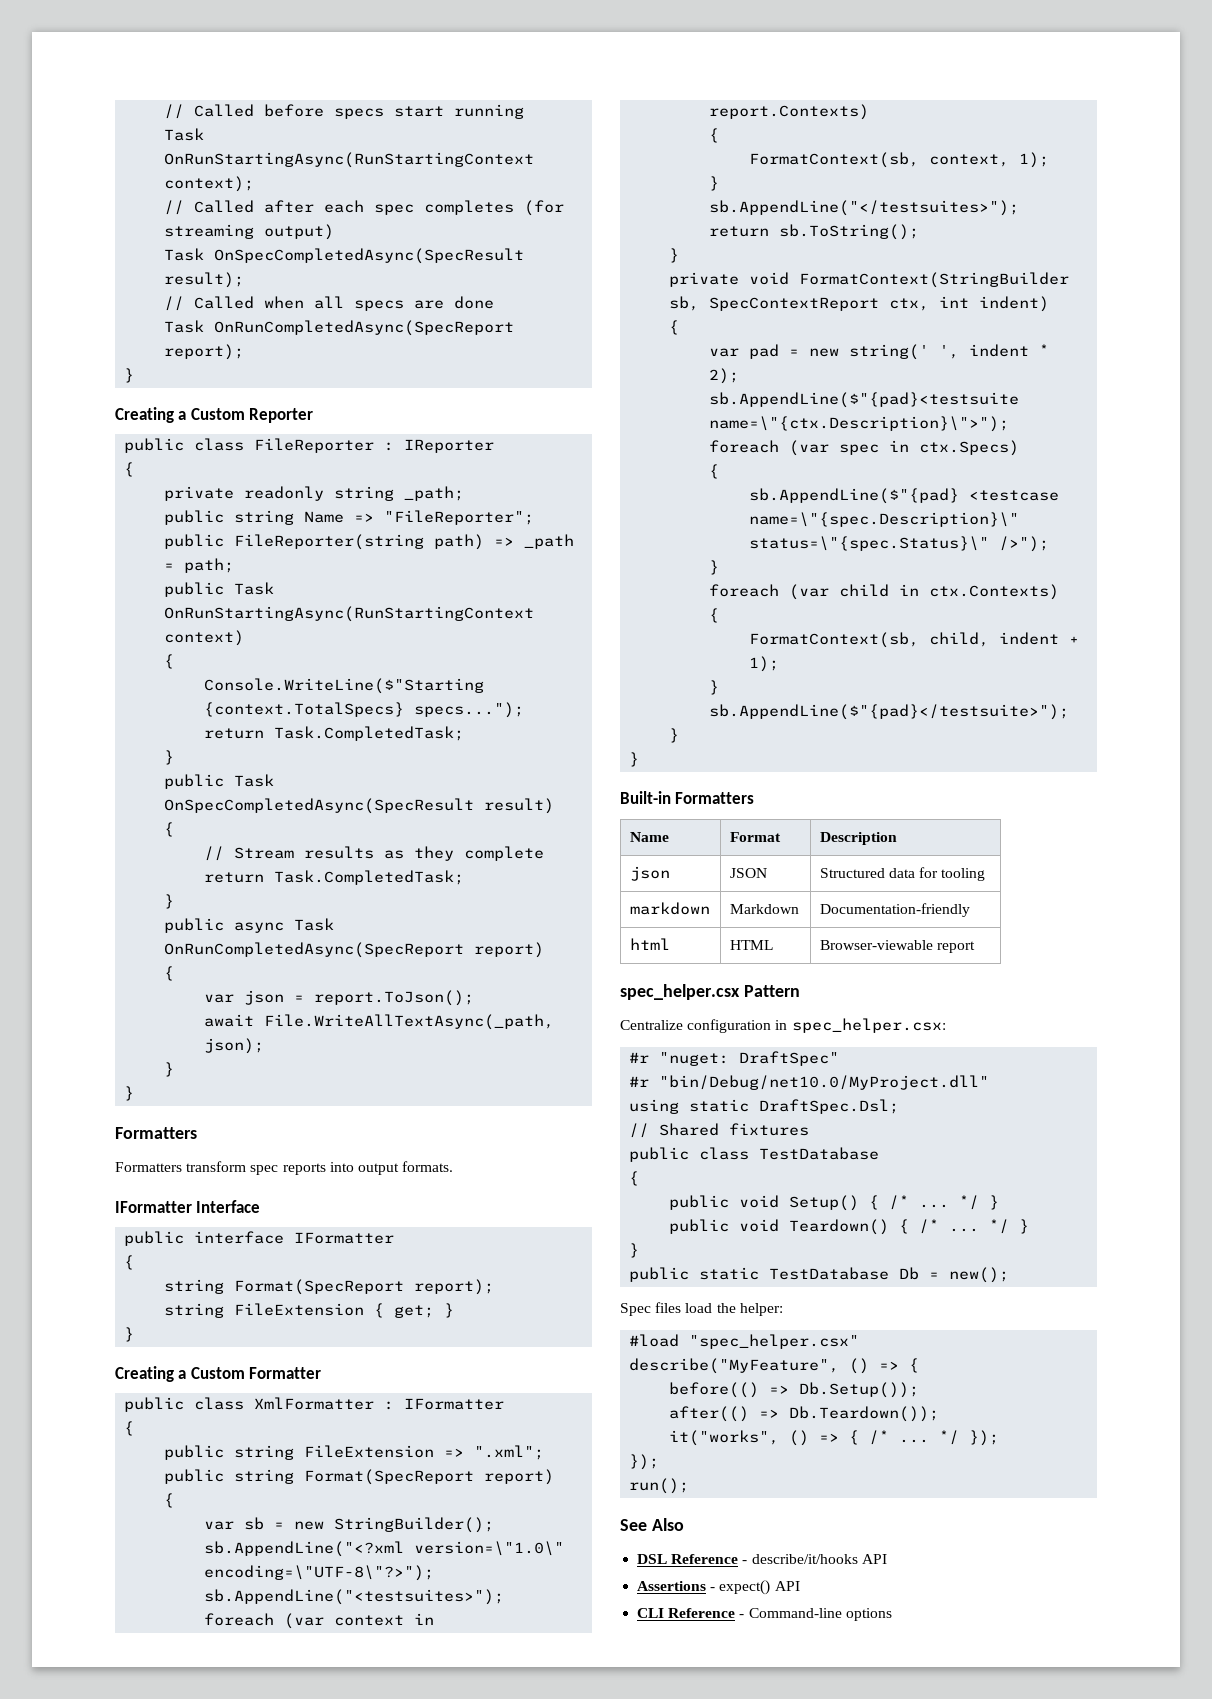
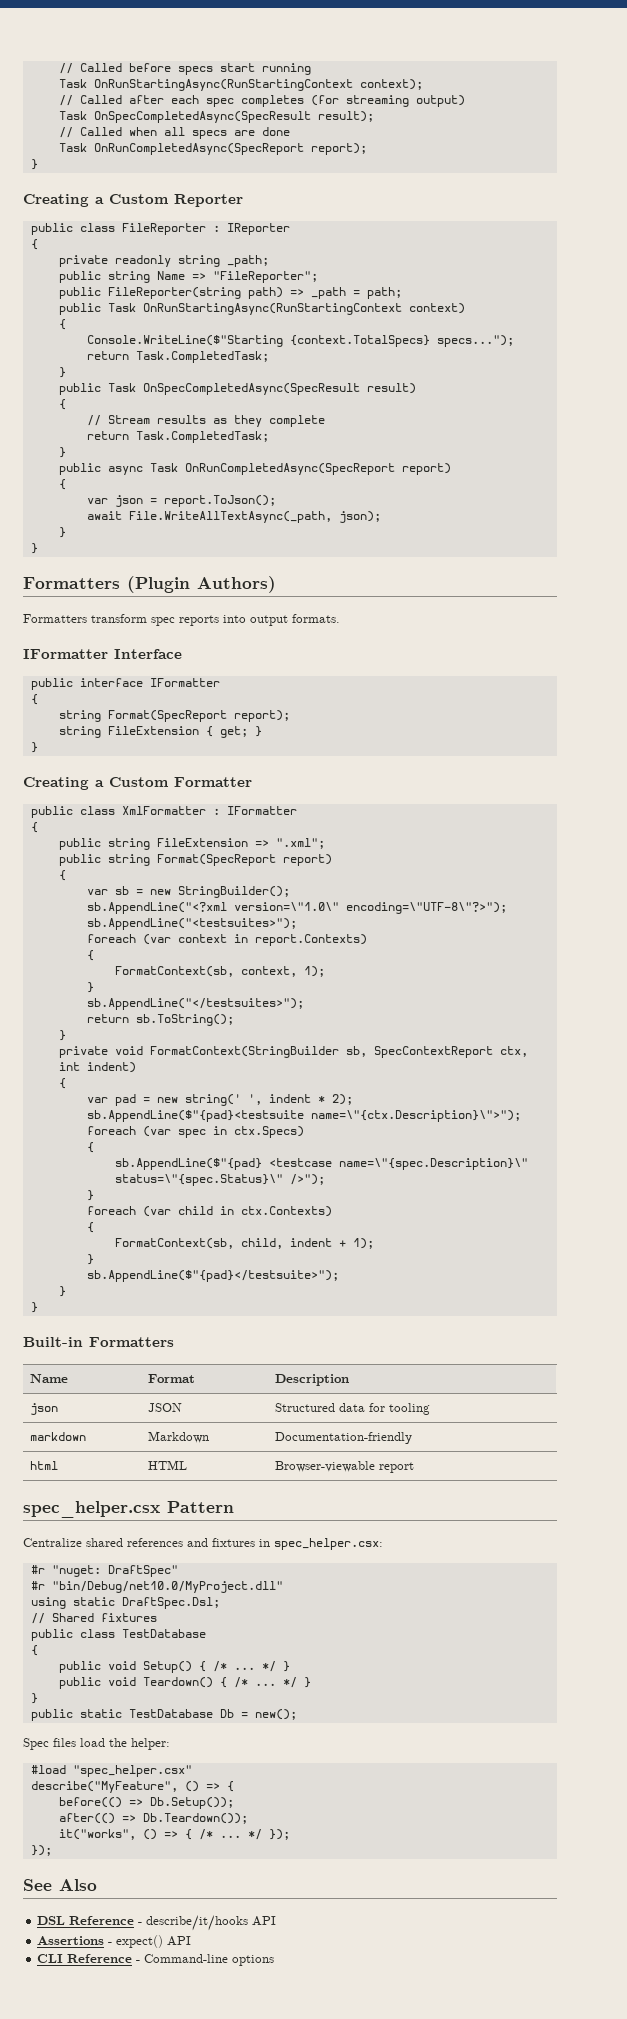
(197, 1133) none -> [127,576,276,593] (Plugin Authors)
[687,1019,772,1033] configuration -> [86,1538,255,1547] shared references and fixtures
[629,1478,690,1494] // run(); -> (52, 1850) none

